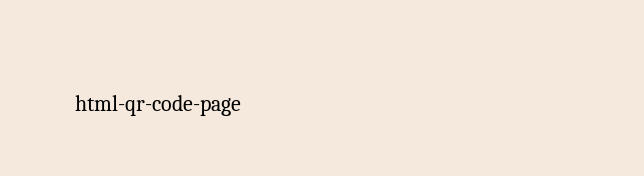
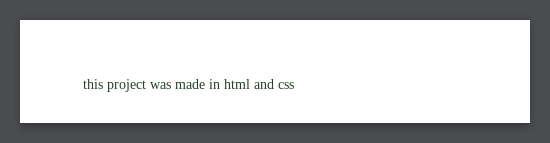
[75,95,241,116] html-qr-code-page -> [83,79,294,92] this project was made in html and css

